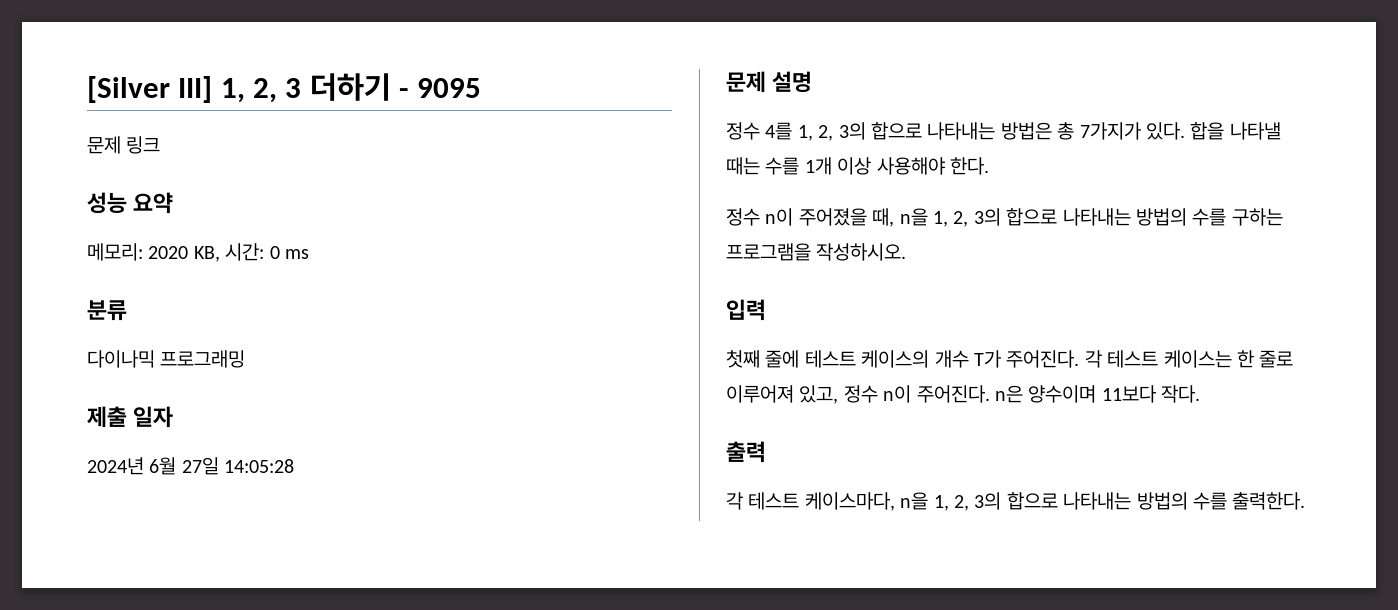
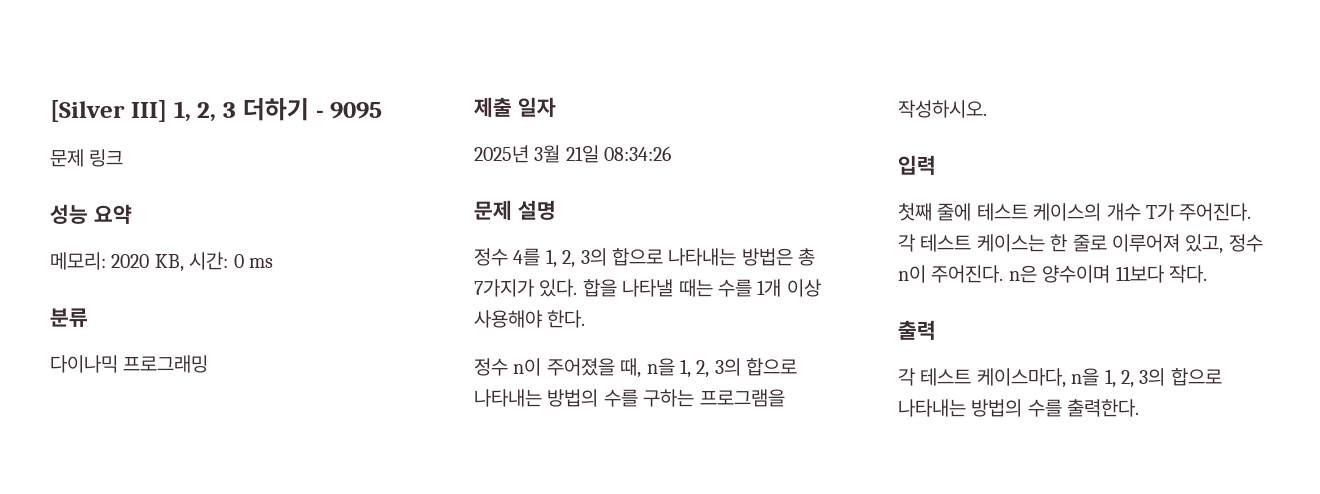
[87,457,295,475] 2024년 6월 27일 14:05:28 -> [474,145,672,163] 2025년 3월 21일 08:34:26

